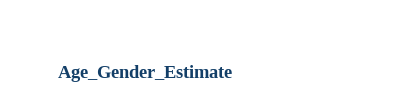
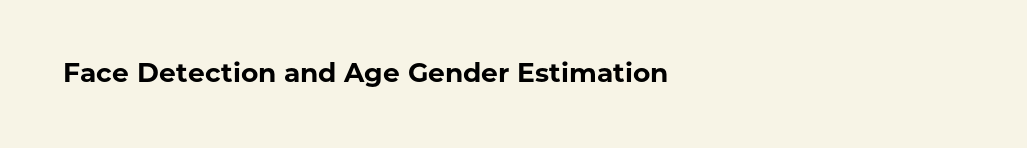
[58,65,232,82] Age_Gender_Estimate -> [63,61,668,87] Face Detection and Age Gender Estimation

